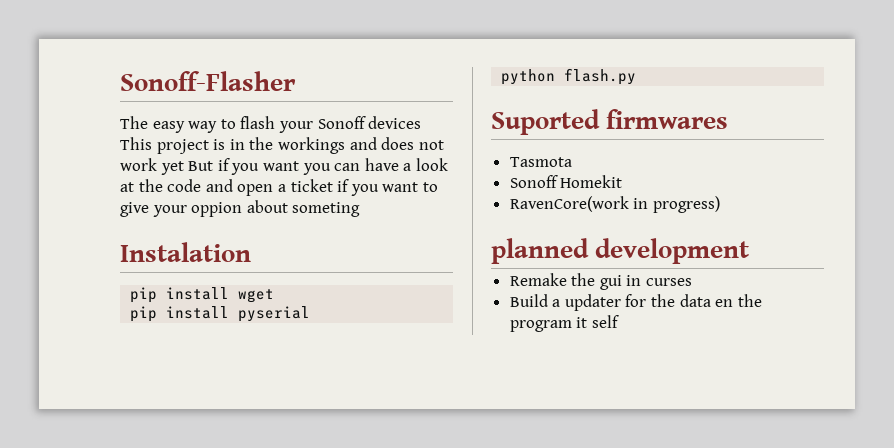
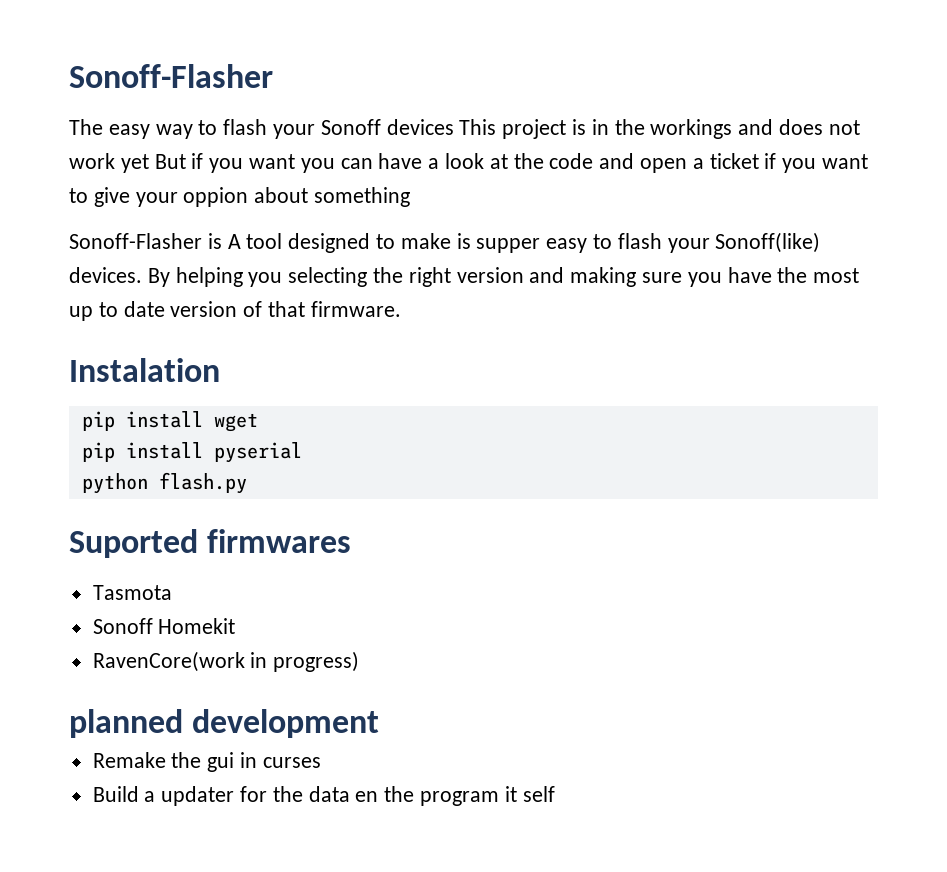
[292,202,361,217] someting -> [314,187,411,207] [69,232,821,253] [69,267,860,287] [69,301,401,321] something // Sonoff-Flasher is A tool designed to make is supper easy to flash your Sonoff(like) devices. By helping you selecting the right version and making sure you have the most up to date version of that firmware.

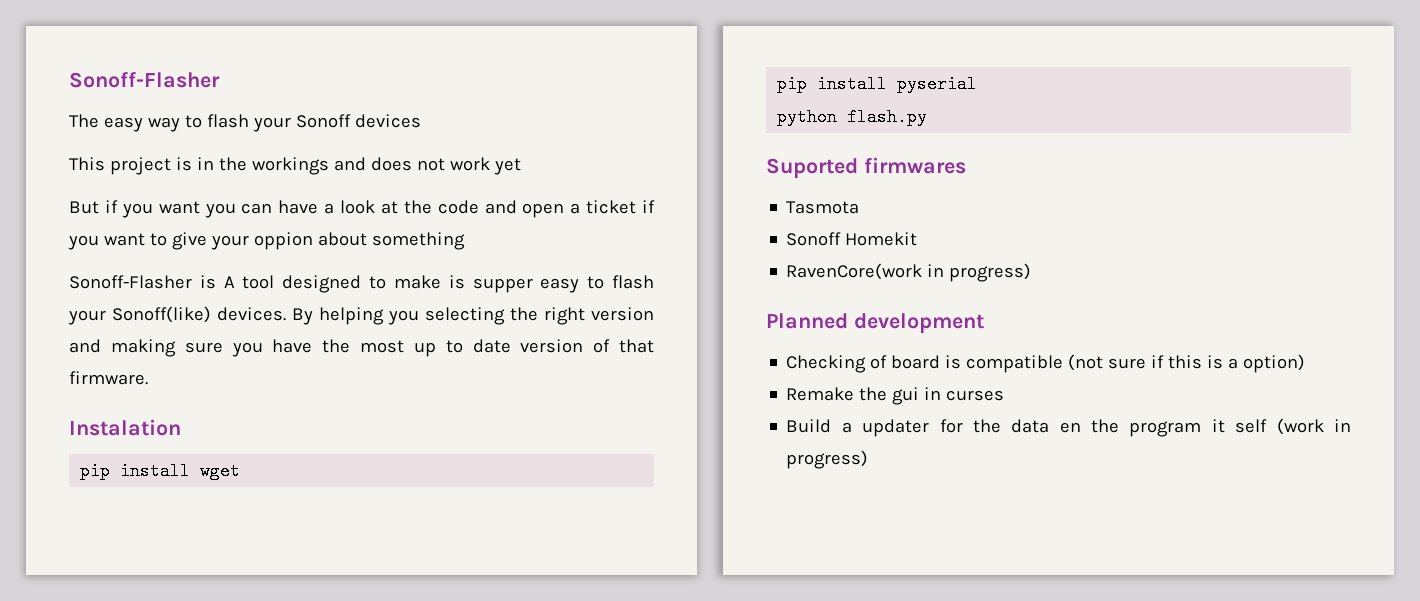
(454, 127) none -> (421, 121) //
(149, 163) none -> (521, 166) //
[69,709,183,738] planned -> [766,313,848,329] Planned
(380, 723) none -> [786,354,1306,373] // Checking of board is compatible (not sure if this is a option)
(555, 794) none -> [1276,418,1351,435] [786,450,869,469] (work in progress)

